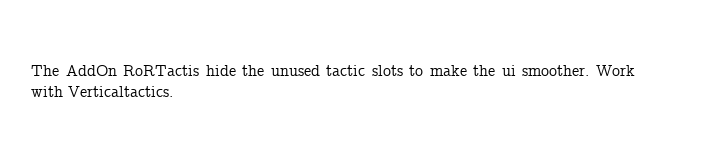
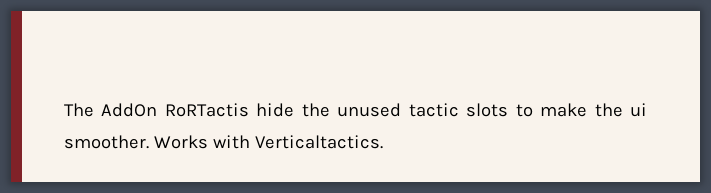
[596,65,636,76] Work -> [153,135,208,149] Works

